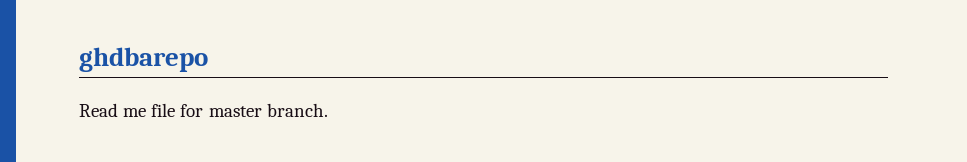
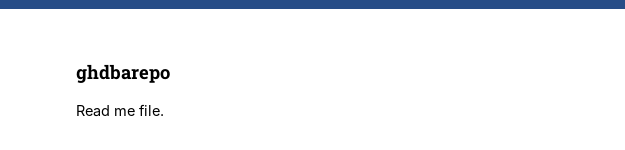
[151,103,328,117] file for master branch. -> [139,104,164,116] file.

